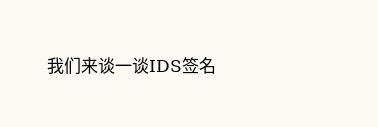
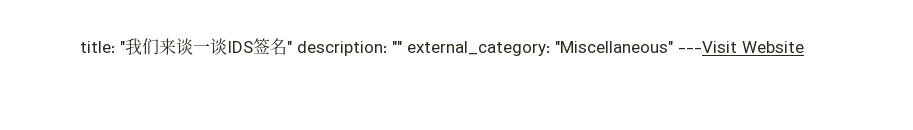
(47, 65) none -> [80,41,126,53] title: "
(216, 65) none -> [287,41,805,56] " description: "" external_category: "Miscellaneous" ---Visit Website

